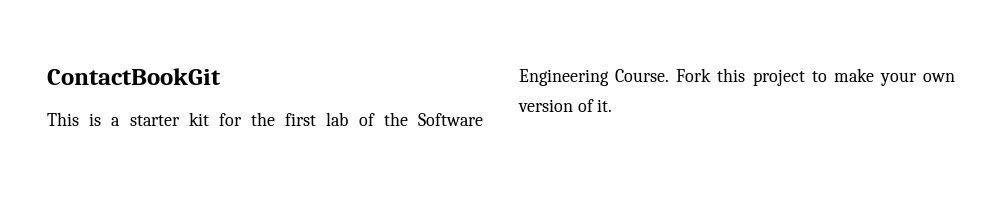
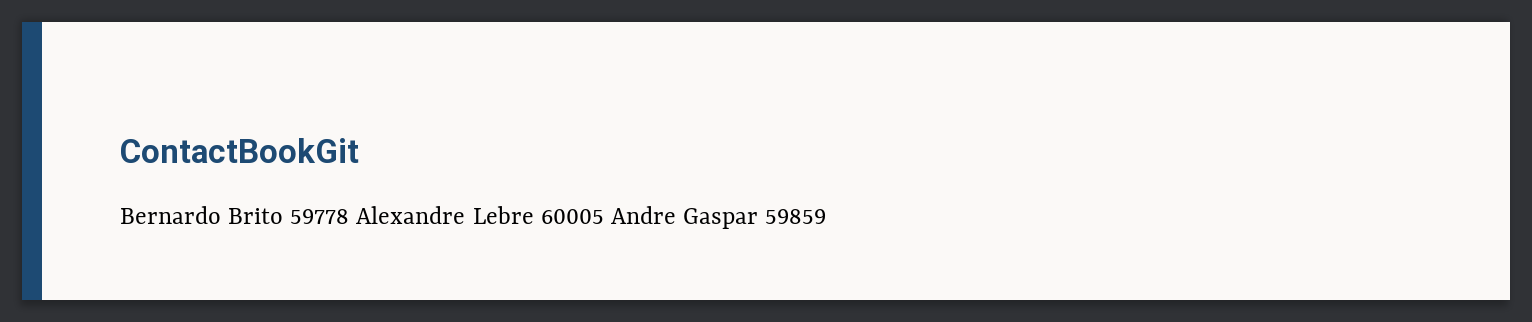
[47,112,483,126] [519,68,955,86] [518,99,613,112] This is a starter kit for the first lab of the Software Engineering Course. Fork this project to make your own version of it. -> [120,206,827,229] Bernardo Brito 59778 Alexandre Lebre 60005 Andre Gaspar 59859

